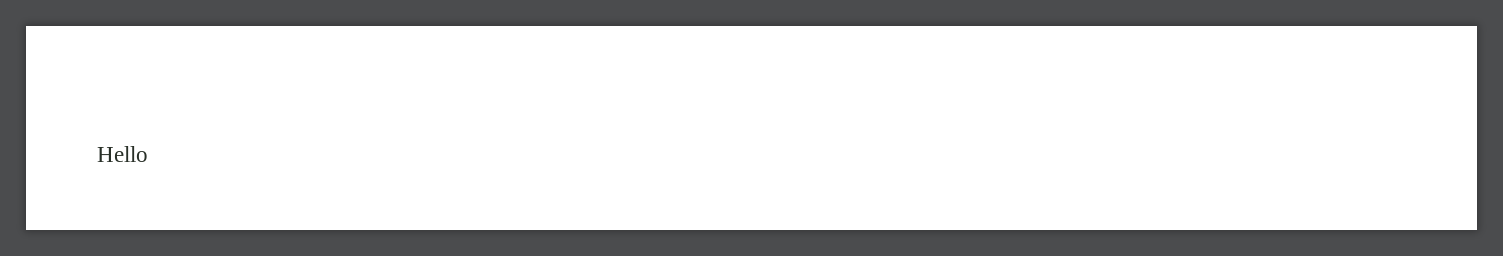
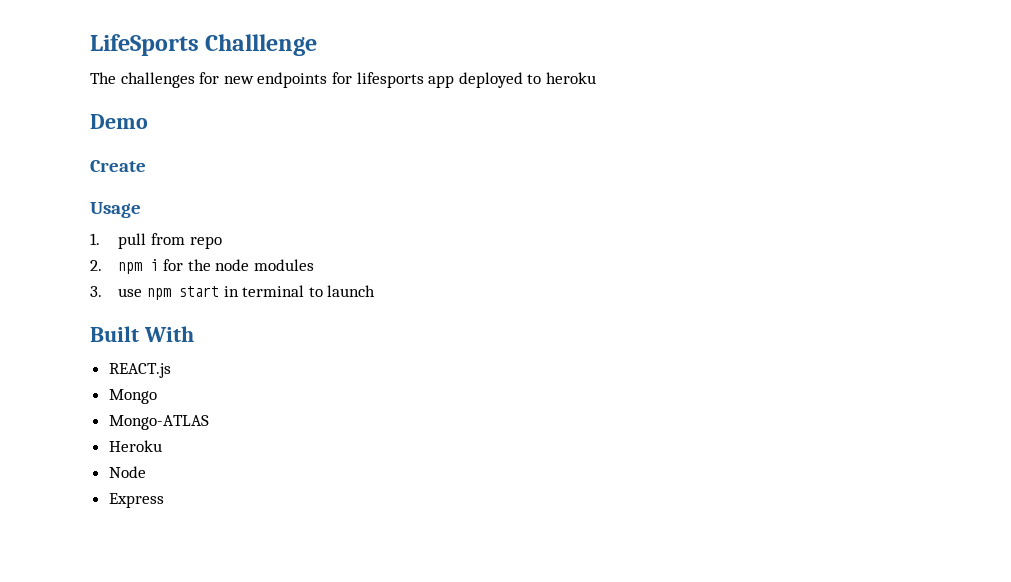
[97,146,148,162] Hello -> [90,34,318,56] [90,72,596,88] [90,114,148,129] [90,160,146,172] [90,202,141,218] [90,233,222,249] [90,259,314,274] [90,285,376,300] [90,326,194,342] [108,363,171,378] [108,389,157,404] [108,415,209,430] [108,440,162,452] [108,466,146,478] [108,493,164,508] LifeSports Challlenge // The challenges for new endpoints for lifesports app deployed to heroku // Demo // Create // Usage // 1. pull from repo // 2. npm i for the node modules // 3. use npm start in terminal to launch // Built With // REACT.js // Mongo // Mongo-ATLAS // Heroku // Node // Express

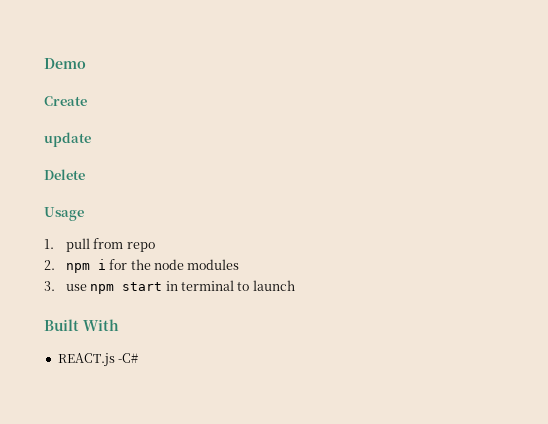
[90,34,318,56] [90,72,596,88] LifeSports Challlenge // The challenges for new endpoints for lifesports app deployed to heroku // -> (44, 63) none
(146, 166) none -> [44,132,91,147] [44,169,85,180] // update // Delete
[108,389,157,404] [108,415,209,430] [108,440,162,452] [108,466,146,478] [108,493,164,508] // Mongo // Mongo-ATLAS // Heroku // Node // Express -> [118,353,139,363] -C#

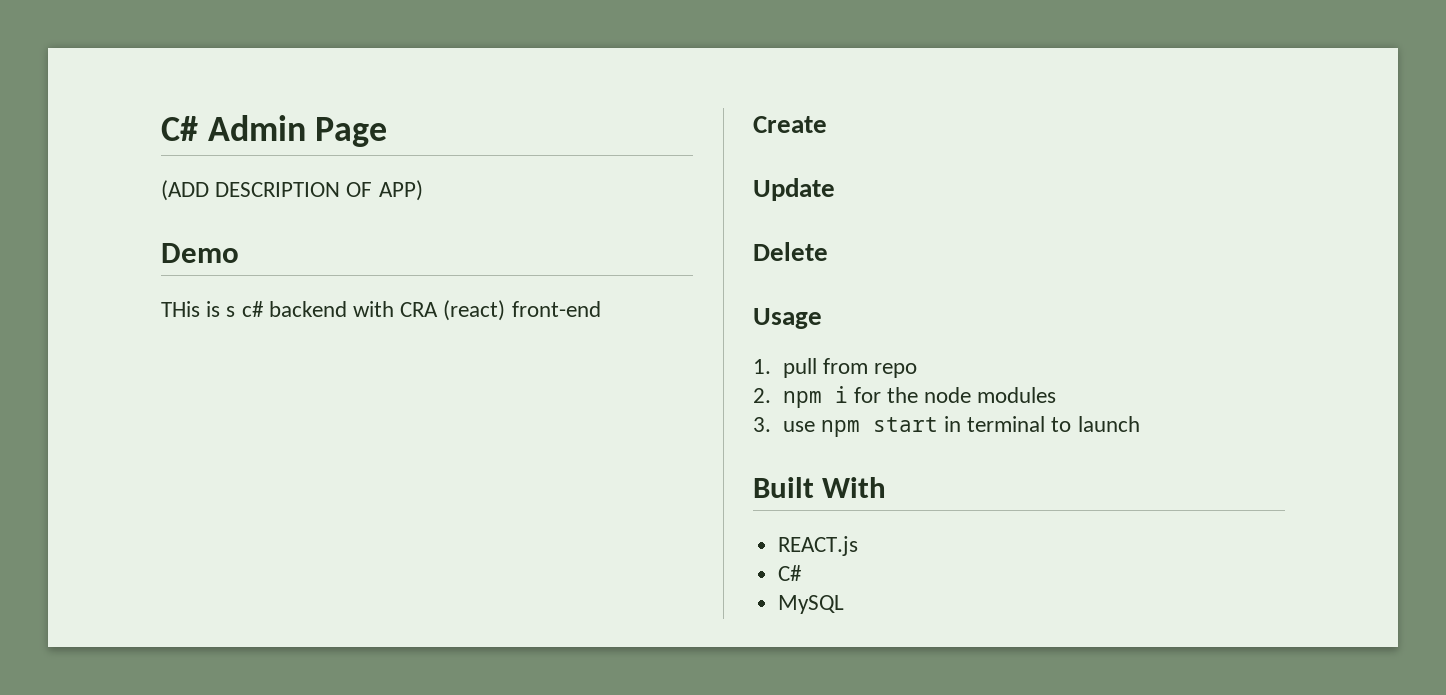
[44,58,86,69] Demo -> [161,115,388,147] [161,180,423,201] [161,243,239,263] [161,300,601,321] C# Admin Page // (ADD DESCRIPTION OF APP) // Demo // THis is s c# backend with CRA (react) front-end
[44,132,91,147] update -> [753,178,835,201] Update
[118,353,139,363] -C# -> [778,565,803,581] [778,595,845,614] // C# // MySQL

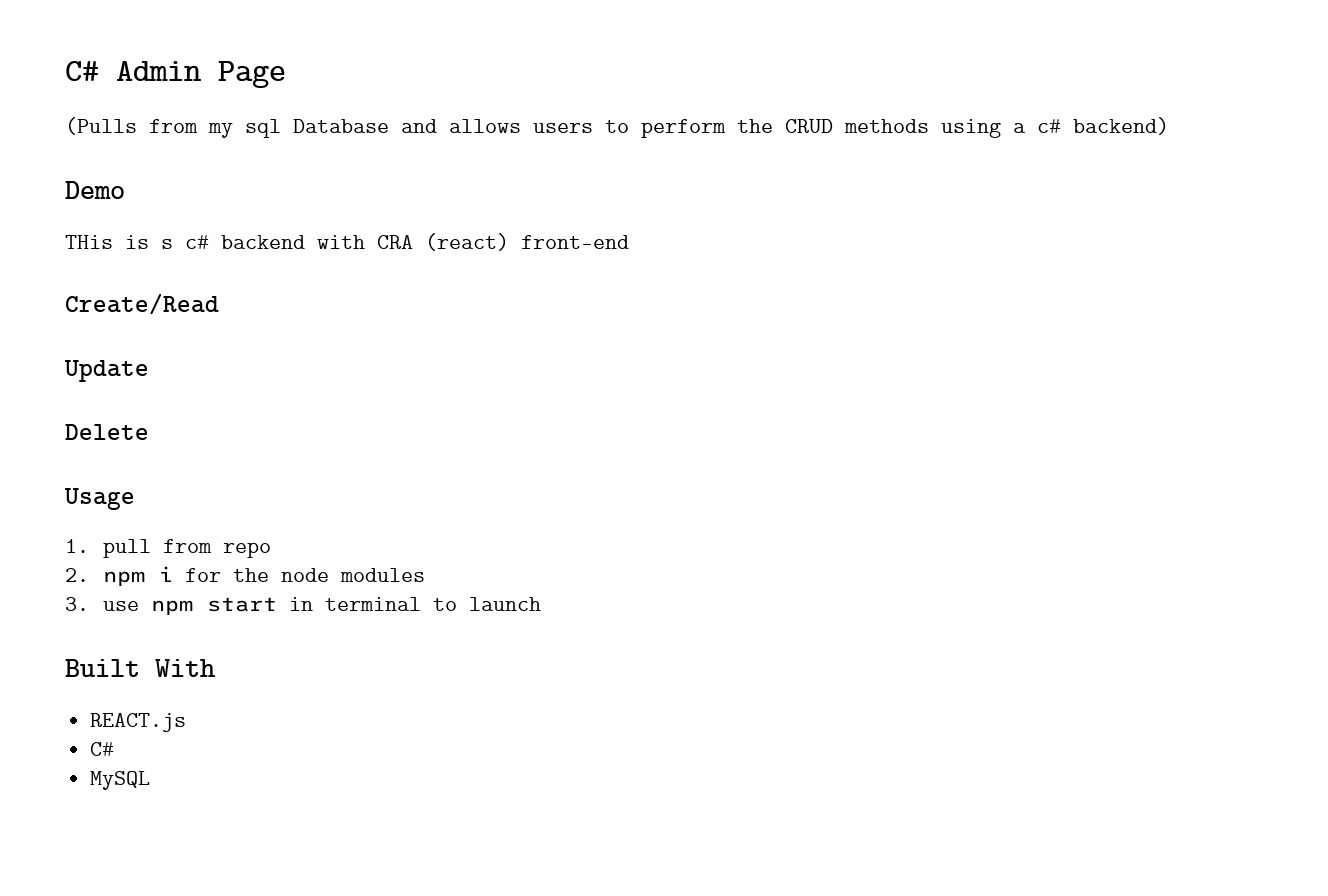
[161,180,423,201] (ADD DESCRIPTION OF APP) -> [65,117,1169,138] (Pulls from my sql Database and allows users to perform the CRUD methods using a c# backend)
[753,116,827,133] Create -> [65,293,219,315] Create/Read

